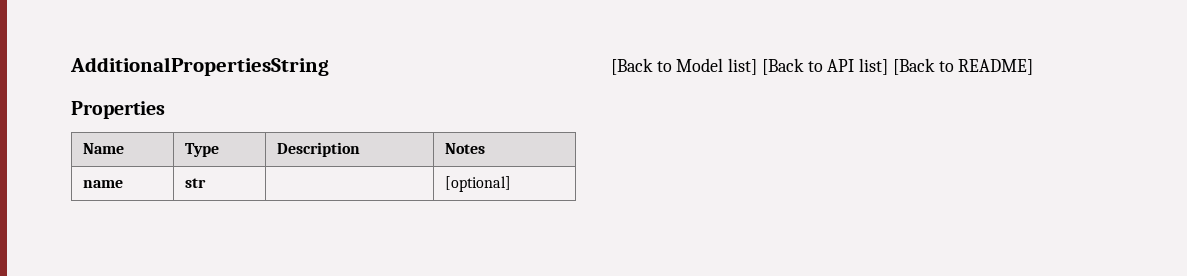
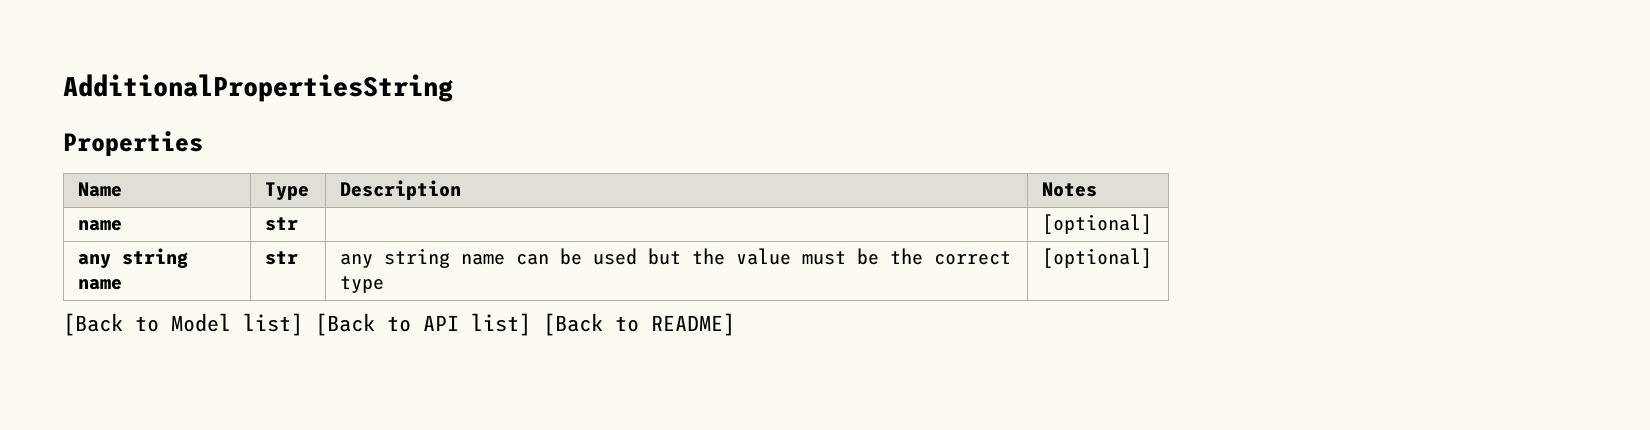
(512, 184) none -> [77,248,188,268] [77,279,122,290] [264,251,298,265] [339,248,1011,268] [339,276,384,293] [1041,248,1152,268] // any string name | str | any string name can be used but the value must be the correct type | [optional]

